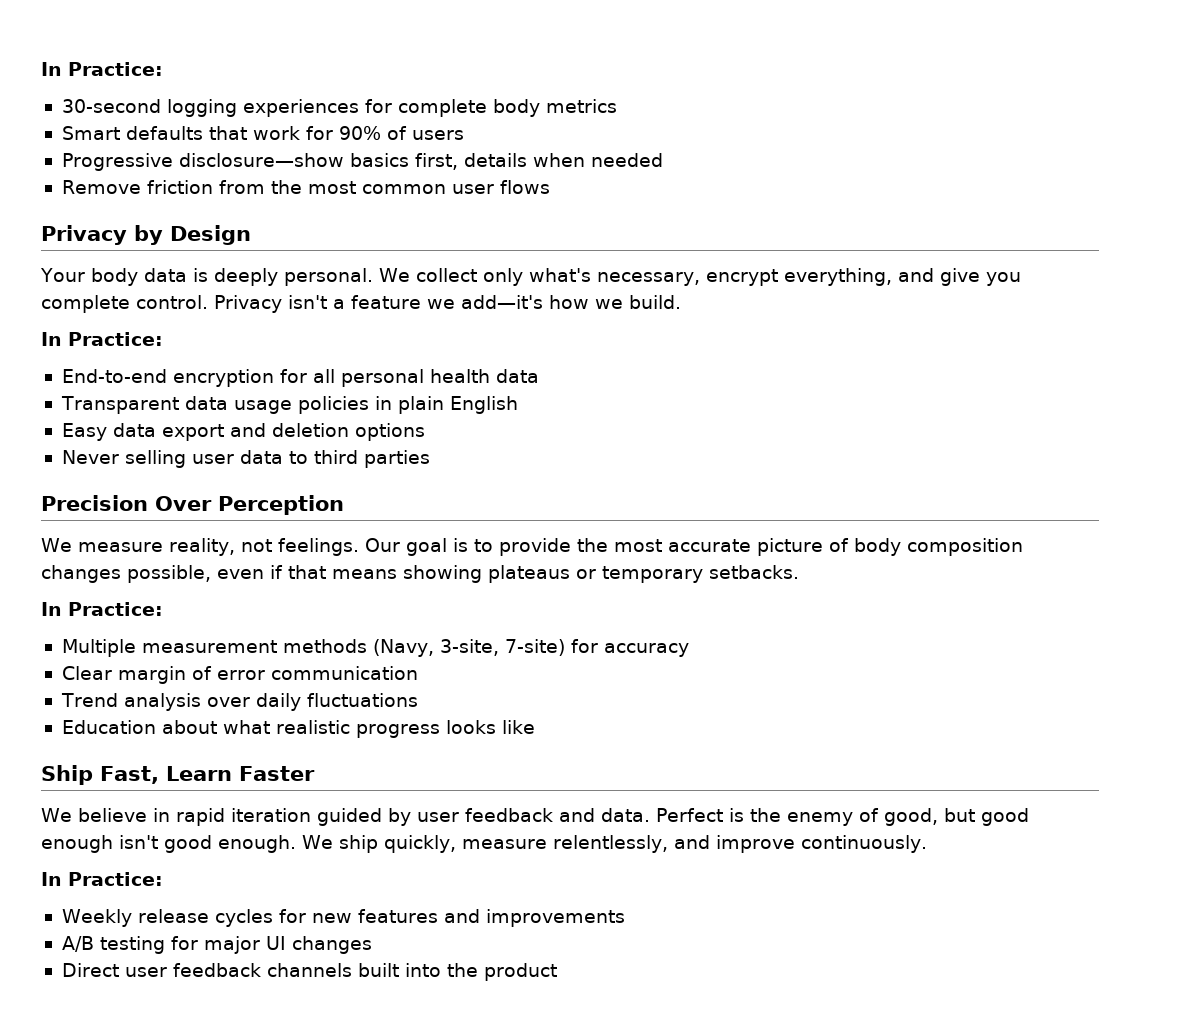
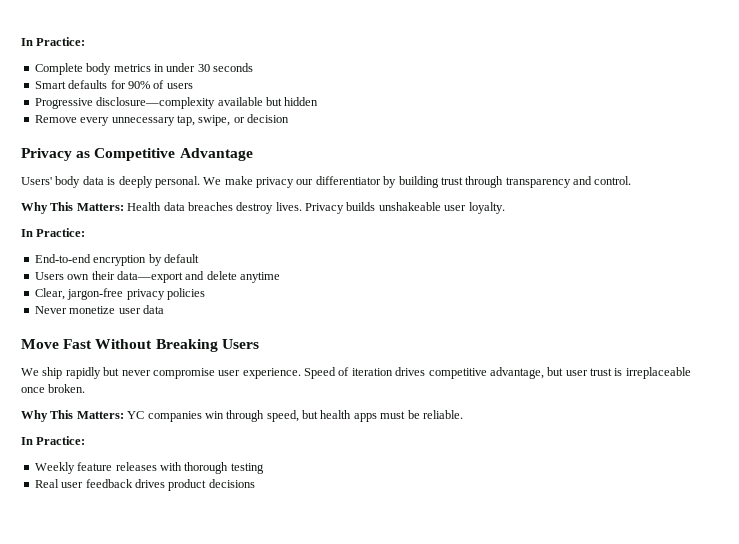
[41,62,163,76] [61,99,617,117] In Practice: // 30-second logging experiences for complete body metrics -> [21,37,86,46] [34,63,253,75] In Practice: // Complete body metrics in under 30 seconds
[208,126,300,140] that work -> (108, 84) none
[178,153,663,170] [61,180,550,194] [41,225,251,245] [40,268,85,282] disclosure—show basics first, details when needed // Remove friction from the most common user flows // Privacy by Design // Your -> [96,97,319,109] [34,114,289,126] [21,148,253,161] [21,177,52,185] disclosure—complexity available but hidden // Remove every unnecessary tap, swipe, or decision // Privacy as Competitive Advantage // Users'
[415,268,1021,286] [41,295,681,313] [41,332,163,346] [61,369,539,387] [60,396,518,414] [61,423,425,441] [61,450,430,468] [41,495,344,515] [41,538,1023,556] [41,565,799,583] [41,602,163,616] [61,639,689,657] [61,666,418,684] [60,693,418,711] [61,720,535,738] [41,765,315,785] [41,808,1029,826] [41,835,927,853] [41,872,163,886] [61,909,625,927] [61,936,372,954] [61,963,557,981] collect only what's necessary, encrypt everything, and give you complete control. Privacy isn't a feature we add—it's how we build. // In Practice: // End-to-end encryption for all personal health data // Transparent data usage policies in plain English // Easy data export and deletion options // Never selling user data to third parties // Precision Over Perception // We measure reality, not feelings. Our goal is to provide the most accurate picture of body composition changes possible, even if that means showing plateaus or temporary setbacks. // In Practice: // Multiple measurement methods (Navy, 3-site, 7-site) for accuracy // Clear margin of error communication // Trend analysis over daily fluctuations // Education about what realistic progress looks like // Ship Fast, Learn Faster // We believe in rapid iteration guided by user feedback and data. Perfect is the enemy of good, but good enough isn't good enough. We ship quickly, measure relentlessly, and improve continuously. // In Practice: // Weekly release cycles for new features and improvements // A/B testing for major UI changes // Direct user feedback channels built into the product -> [224,176,632,188] [21,202,505,214] [21,228,86,237] [34,254,199,266] [34,271,280,283] [34,288,205,300] [34,305,164,314] [21,339,259,352] [21,367,691,379] [21,384,86,393] [21,410,463,422] [21,436,86,445] [34,462,264,474] [34,479,255,491] make privacy our differentiator by building trust through transparency and control. // Why This Matters: Health data breaches destroy lives. Privacy builds unshakeable user loyalty. // In Practice: // End-to-end encryption by default // Users own their data—export and delete anytime // Clear, jargon-free privacy policies // Never monetize user data // Move Fast Without Breaking Users // We ship rapidly but never compromise user experience. Speed of iteration drives competitive advantage, but user trust is irreplaceable once broken. // Why This Matters: YC companies win through speed, but health apps must be reliable. // In Practice: // Weekly feature releases with thorough testing // Real user feedback drives product decisions

